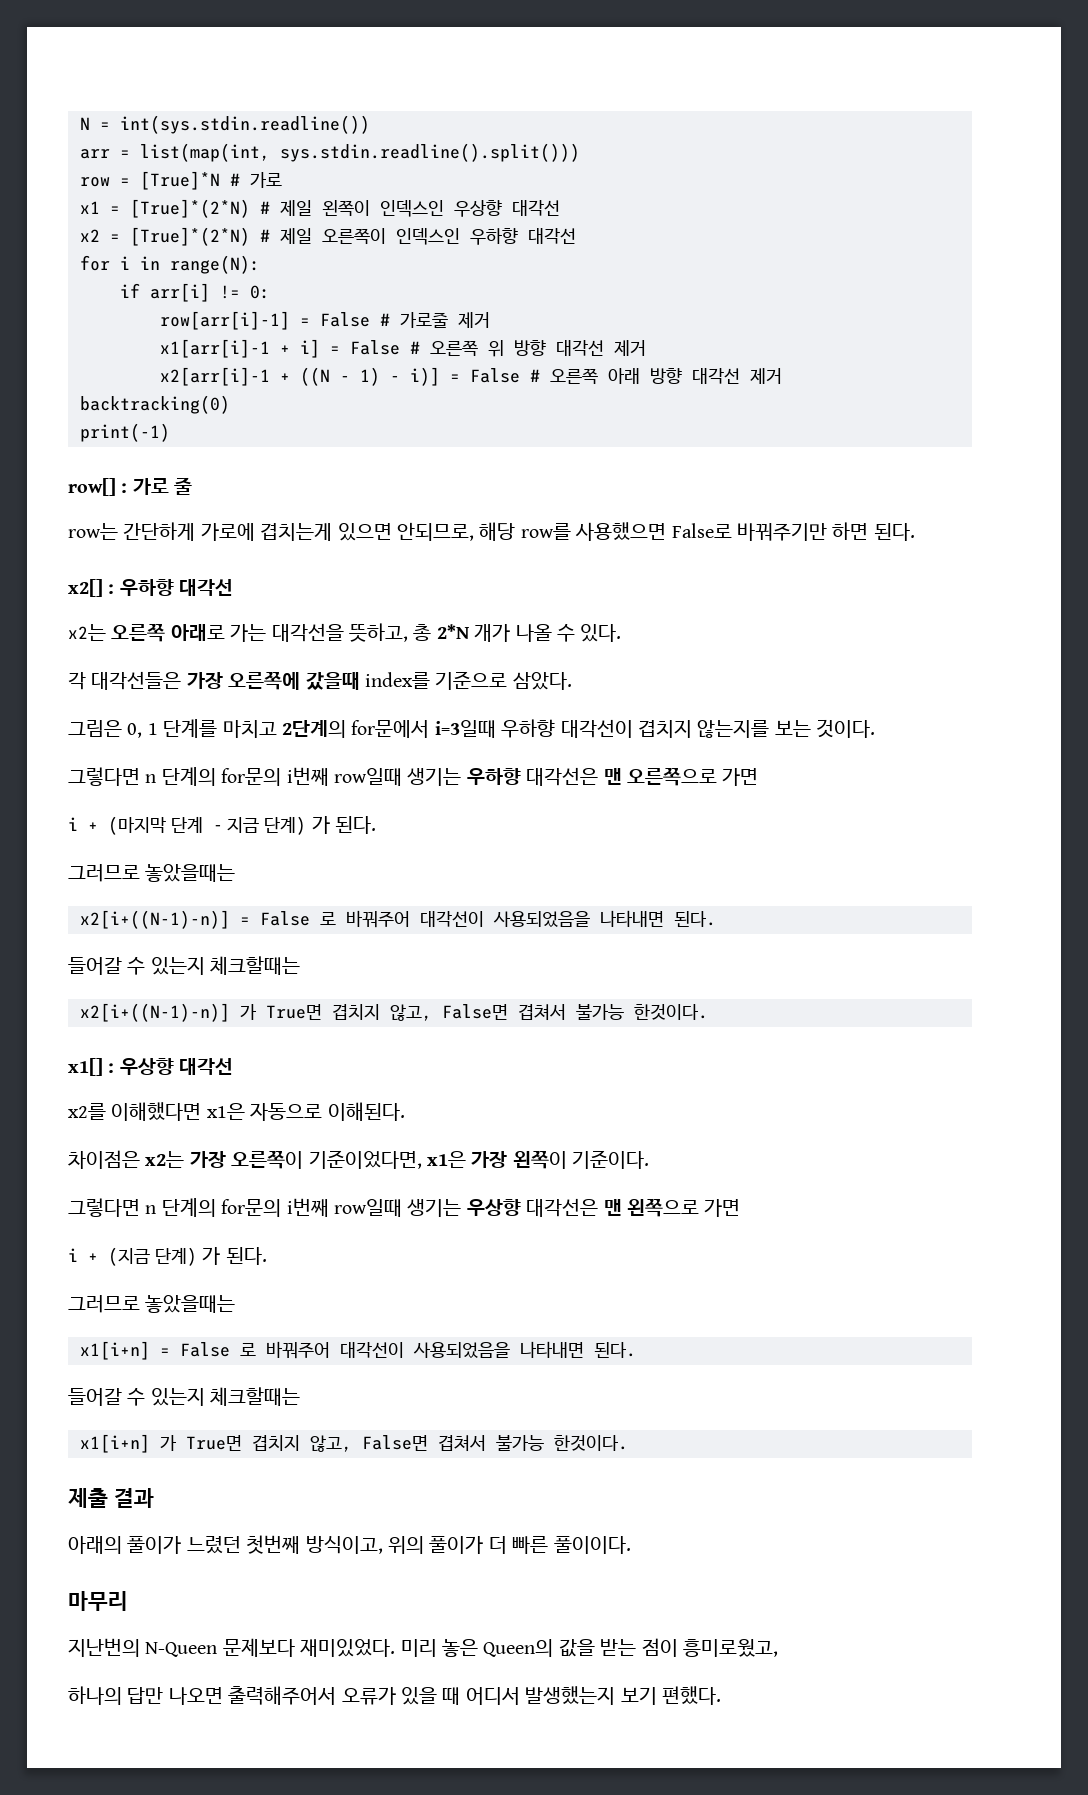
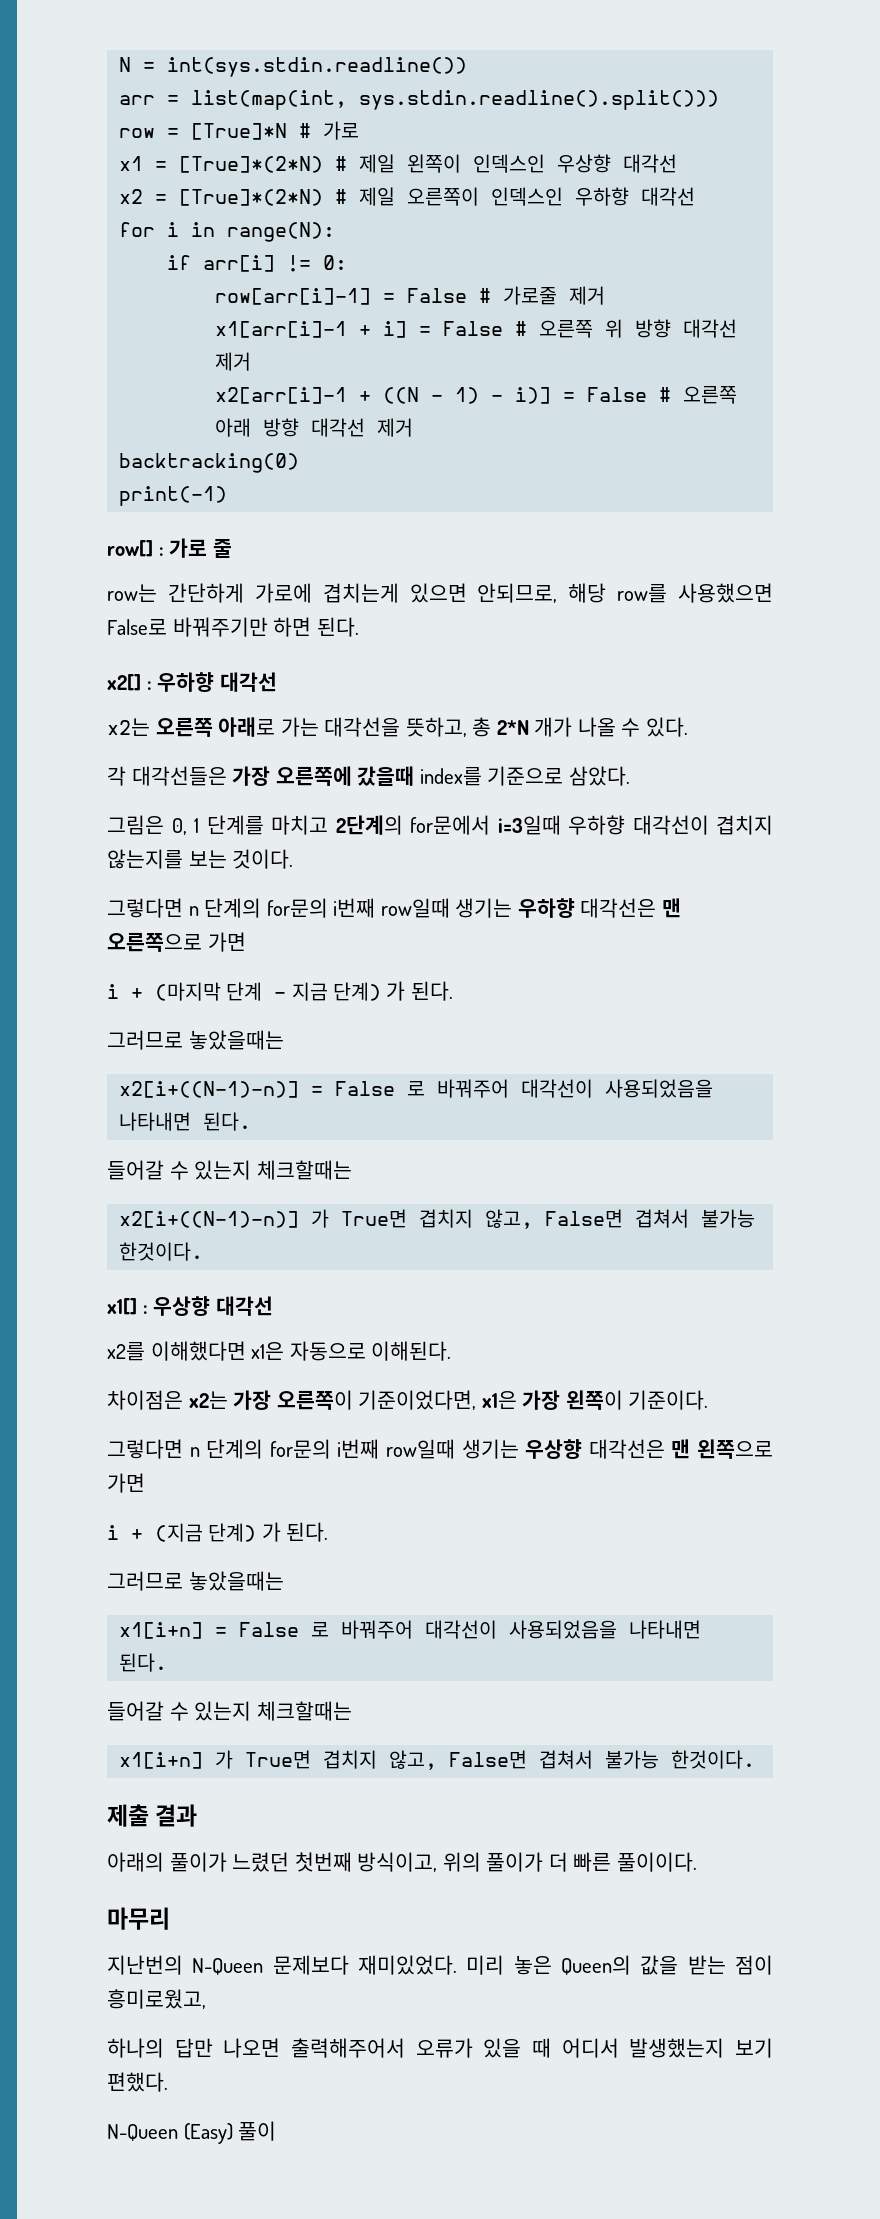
(721, 1695) none -> [107,2121,277,2144] // N-Queen (Easy) 풀이

